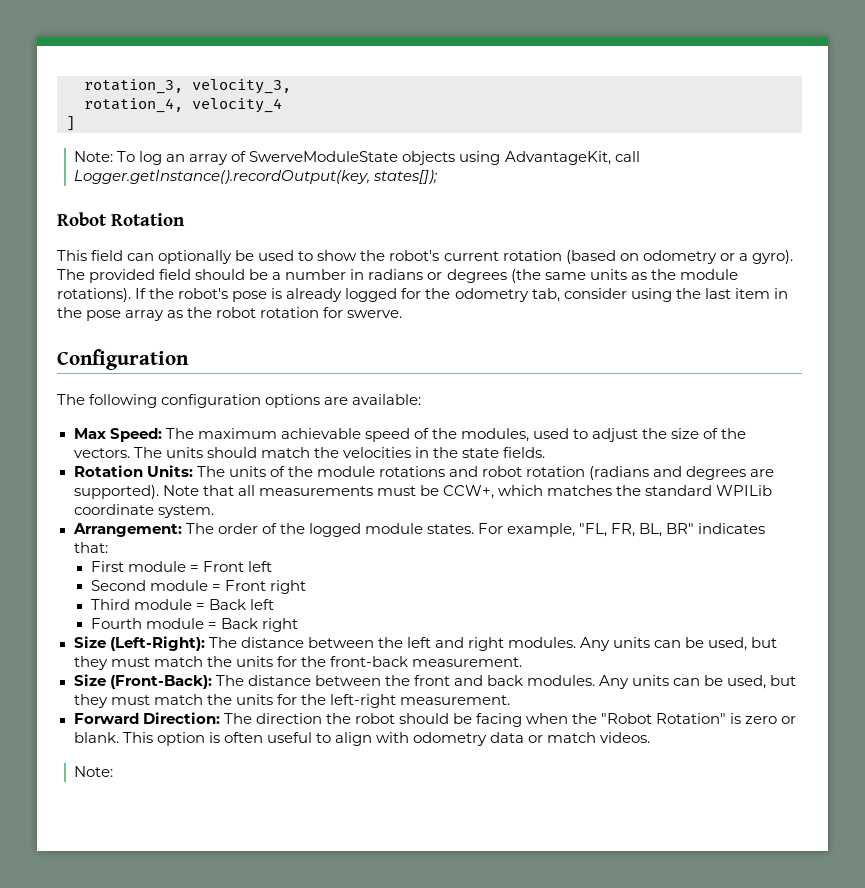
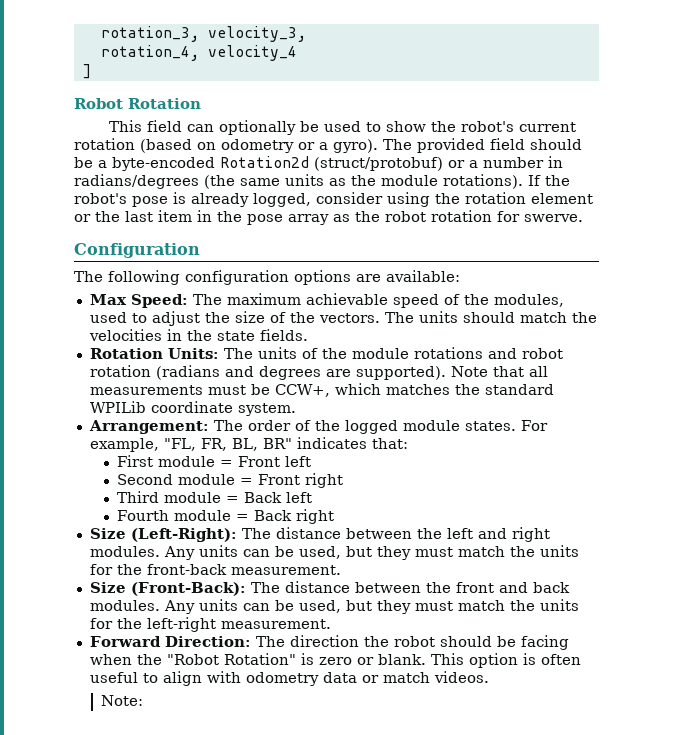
[74,151,640,165] [74,170,439,184] // Note: To log an array of SwerveModuleState objects using AdvantageKit, call Logger.getInstance().recordOutput(key, states[]); -> (91, 71) none
[285,269,507,283] number in radians or degrees -> [112,156,563,171] [74,174,199,189] byte-encoded Rotation2d (struct/protobuf) or a number in radians/degrees
[345,288,672,302] logged for the odometry tab, consider using -> [253,192,593,207] [74,214,91,222] logged, consider using the rotation element or

